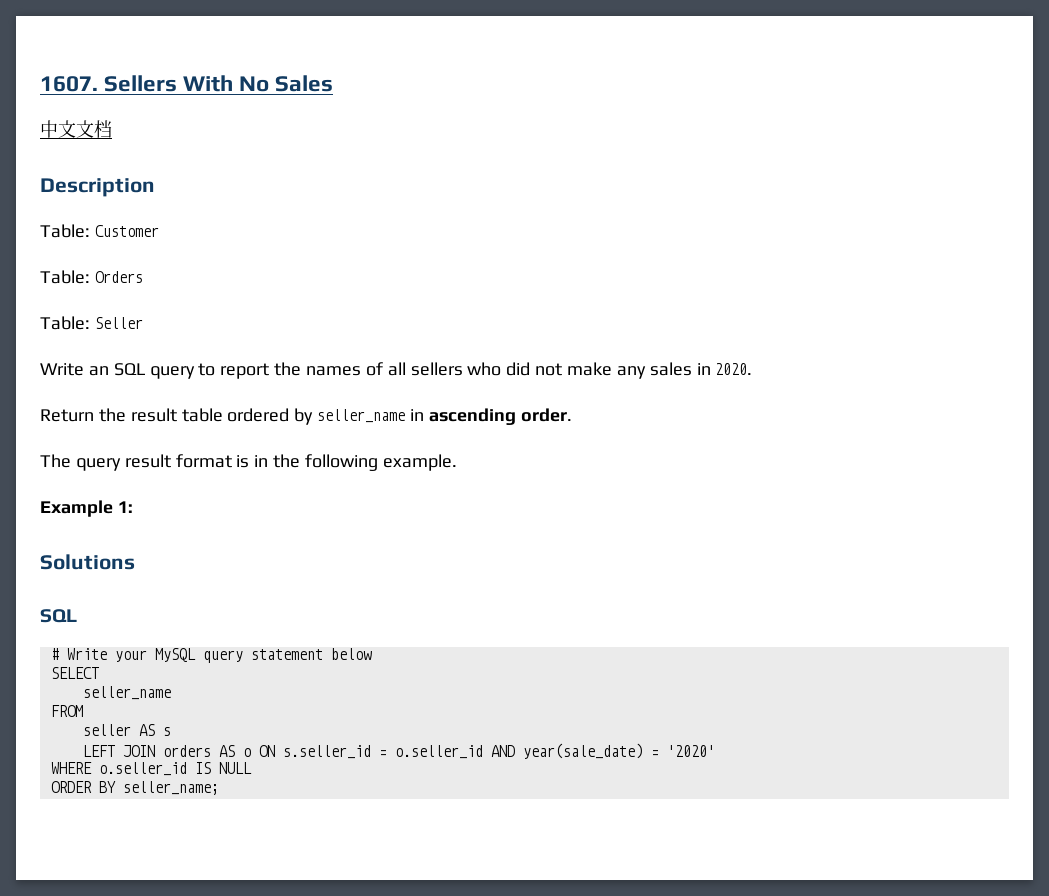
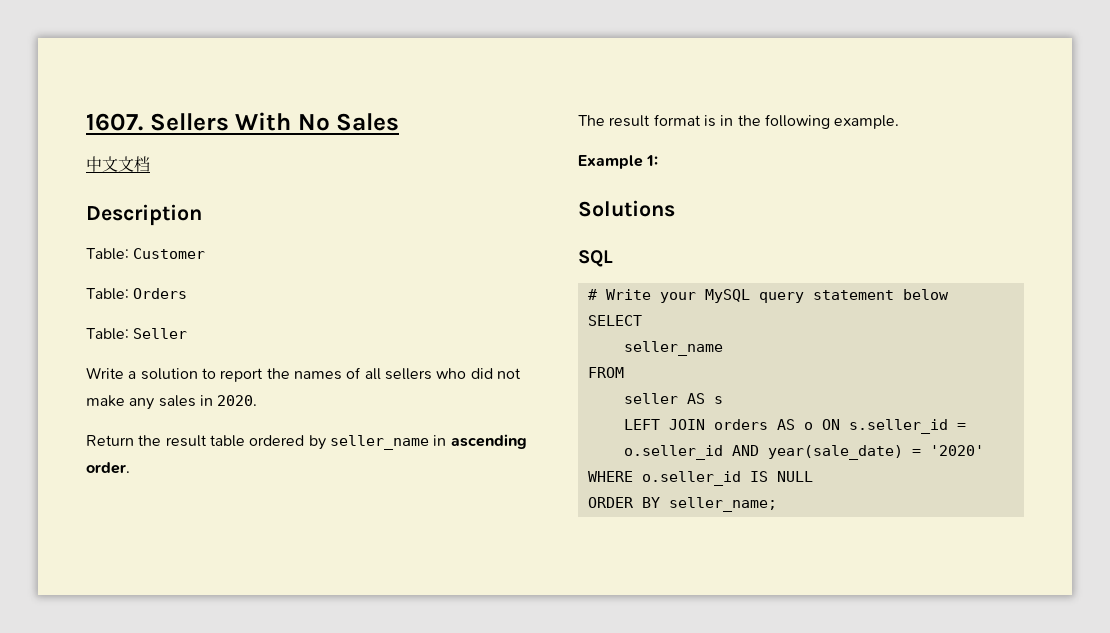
[88,363,195,379] an SQL query -> [128,368,198,380] a solution
[75,458,121,471] query -> (605, 120) none

